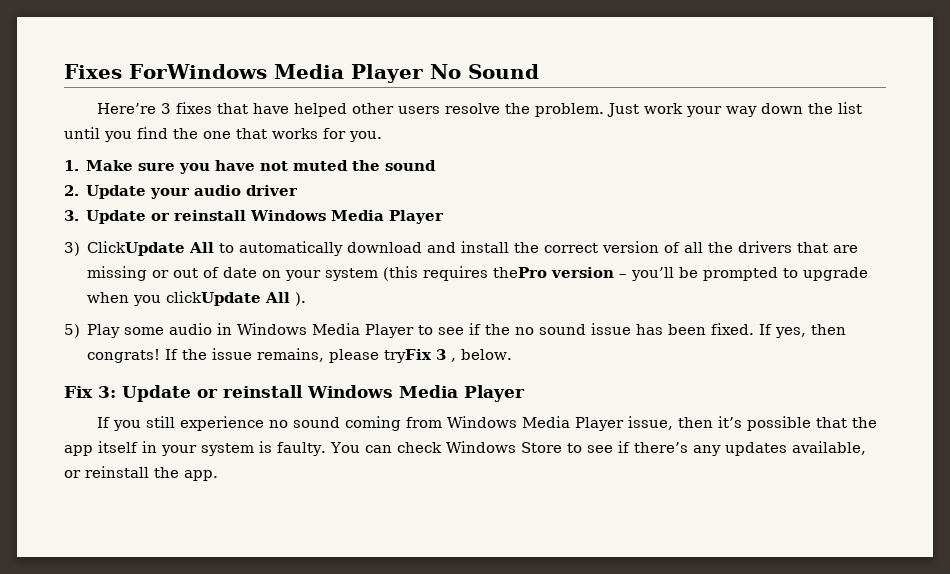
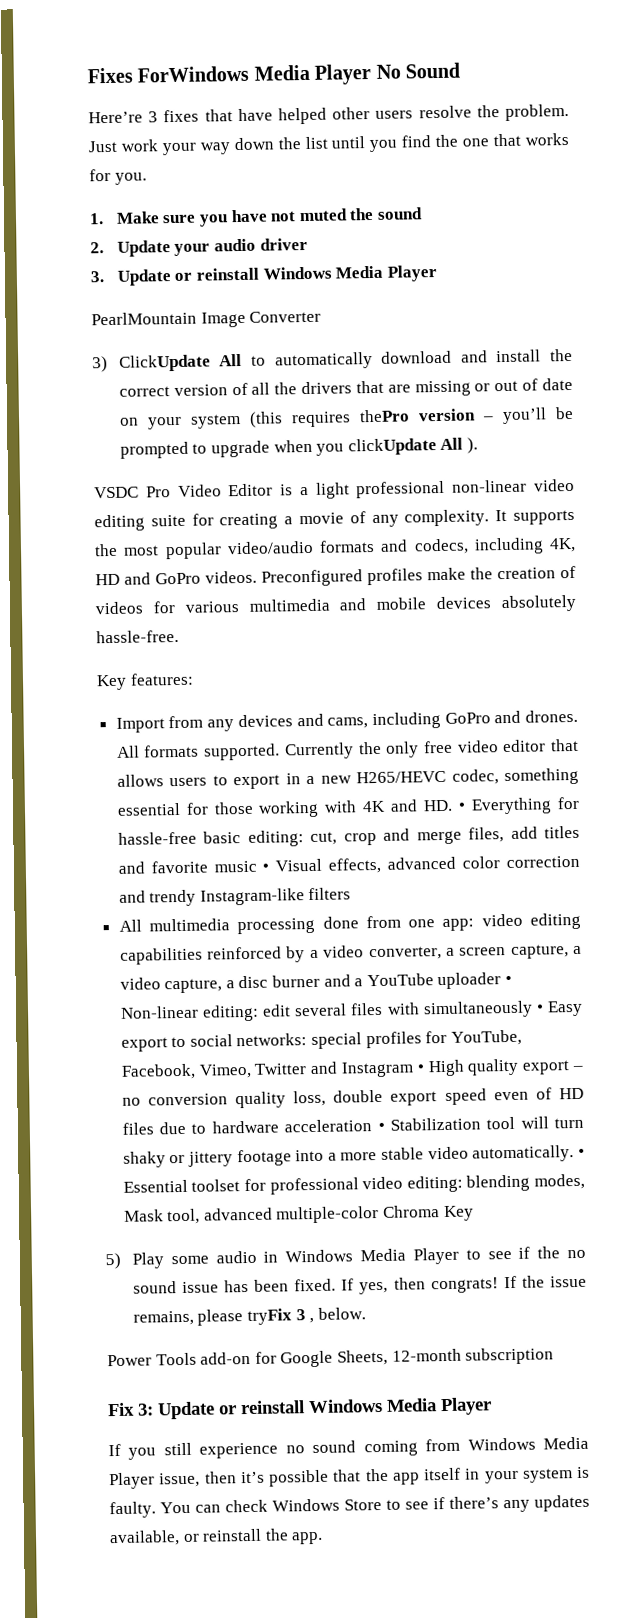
(445, 217) none -> [91,310,322,328] // PearlMountain Image Converter
(307, 299) none -> [94,478,575,499] [94,509,575,532] [94,537,576,560] [95,565,576,587] [95,594,577,615] [96,629,179,644] [96,672,194,691] [115,709,578,733] [116,738,579,761] [116,767,579,790] [116,796,580,818] [117,825,580,847] [117,855,580,874] [118,887,352,907] [118,912,582,935] [119,944,582,965] [119,972,513,994] [119,1000,584,1022] [120,1029,522,1052] [120,1058,584,1080] [121,1087,584,1109] [121,1116,584,1135] [122,1145,585,1168] [122,1173,585,1195] [123,1205,474,1225] // VSDC Pro Video Editor is a light professional non-linear video editing suite for creating a movie of any complexity. It supports the most popular video/audio formats and codecs, including 4K, HD and GoPro videos. Preconfigured profiles make the creation of videos for various multimedia and mobile devices absolutely hassle-free. // Key features: // Import from any devices and cams, including GoPro and drones. All formats supported. Сurrently the only free video editor that allows users to export in a new H265/HEVC codec, something essential for those working with 4K and HD. • Everything for hassle-free basic editing: cut, crop and merge files, add titles and favorite music • Visual effects, advanced color correction and trendy Instagram-like filters // All multimedia processing done from one app: video editing capabilities reinforced by a video converter, a screen capture, a video capture, a disc burner and a YouTube uploader • Non-linear editing: edit several files with simultaneously • Easy export to social networks: special profiles for YouTube, Facebook, Vimeo, Twitter and Instagram • High quality export – no conversion quality loss, double export speed even of HD files due to hardware acceleration • Stabilization tool will turn shaky or jittery footage into a more stable video automatically. • Essential toolset for professional video editing: blending modes, Mask tool, advanced multiple-color Chroma Key
(513, 354) none -> [107,1347,555,1368] // Power Tools add-on for Google Sheets, 12-month subscription

